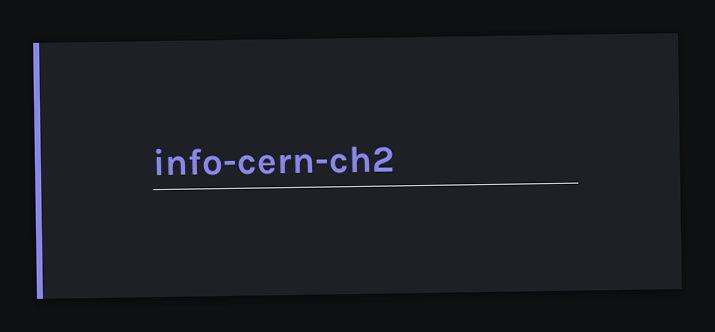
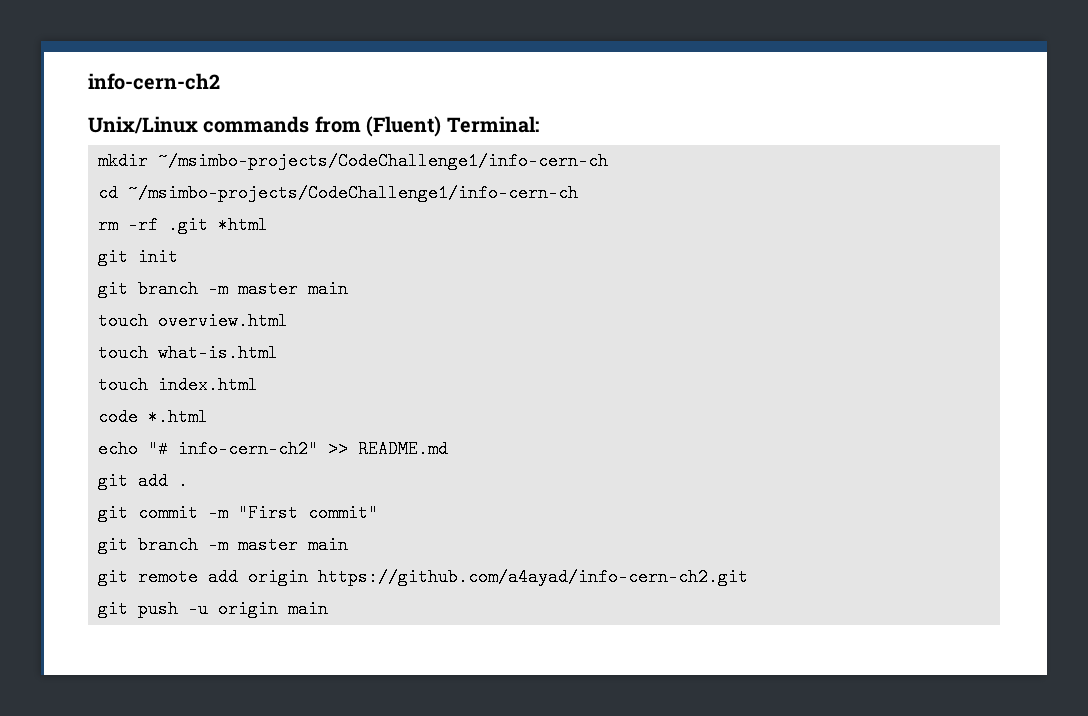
(395, 160) none -> [88,116,539,137] [98,152,609,170] [98,184,579,202] [98,216,269,234] [98,248,179,266] [98,280,349,298] [98,312,289,330] [98,344,279,362] [98,376,259,394] [98,408,209,426] [98,440,449,458] [98,472,189,490] [98,504,379,522] [98,536,349,554] [98,568,749,586] [98,600,329,618] // Unix/Linux commands from (Fluent) Terminal: // mkdir ~/msimbo-projects/CodeChallenge1/info-cern-ch // cd ~/msimbo-projects/CodeChallenge1/info-cern-ch // rm -rf .git *html // git init // git branch -m master main // touch overview.html // touch what-is.html // touch index.html // code *.html // echo "# info-cern-ch2" >> README.md // git add . // git commit -m "First commit" // git branch -m master main // git remote add origin https://github.com/a4ayad/info-cern-ch2.git // git push -u origin main

